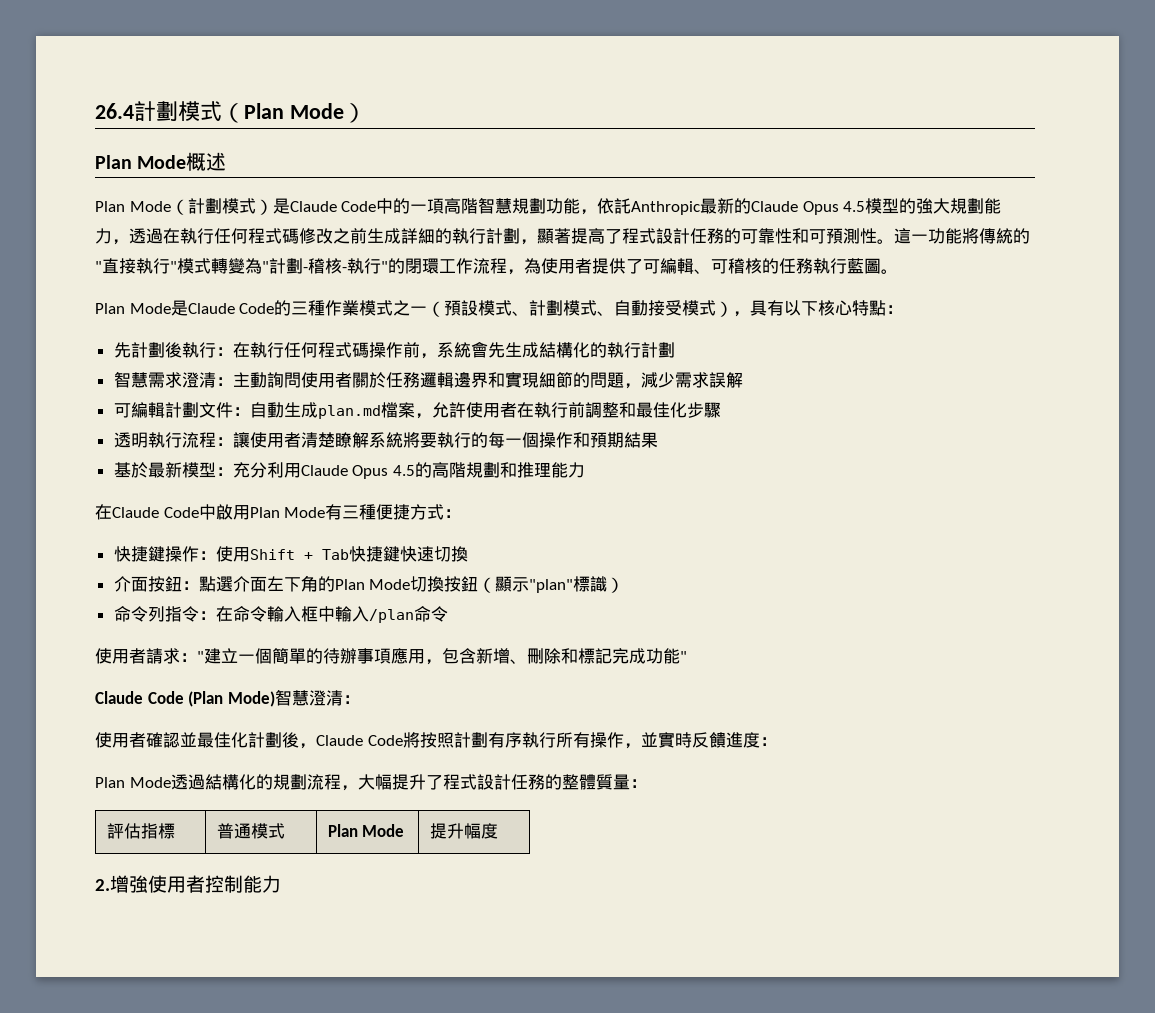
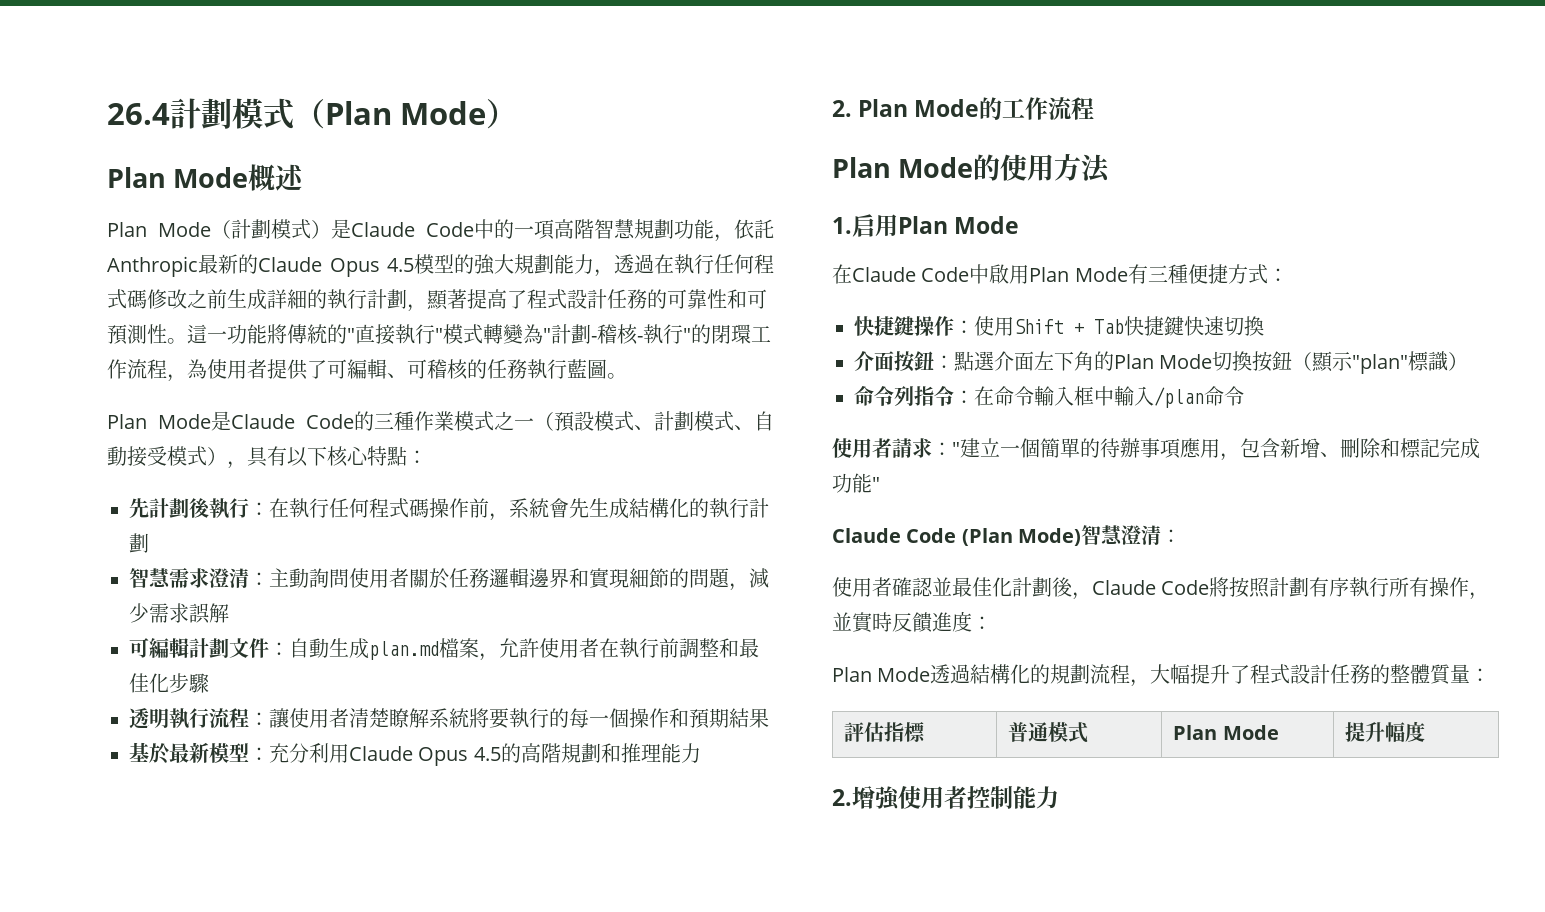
(585, 470) none -> [832,97,1095,120] [832,153,1112,183] [832,214,1020,237] // 2. Plan Mode的工作流程 // Plan Mode的使用方法 // 1.启用Plan Mode

